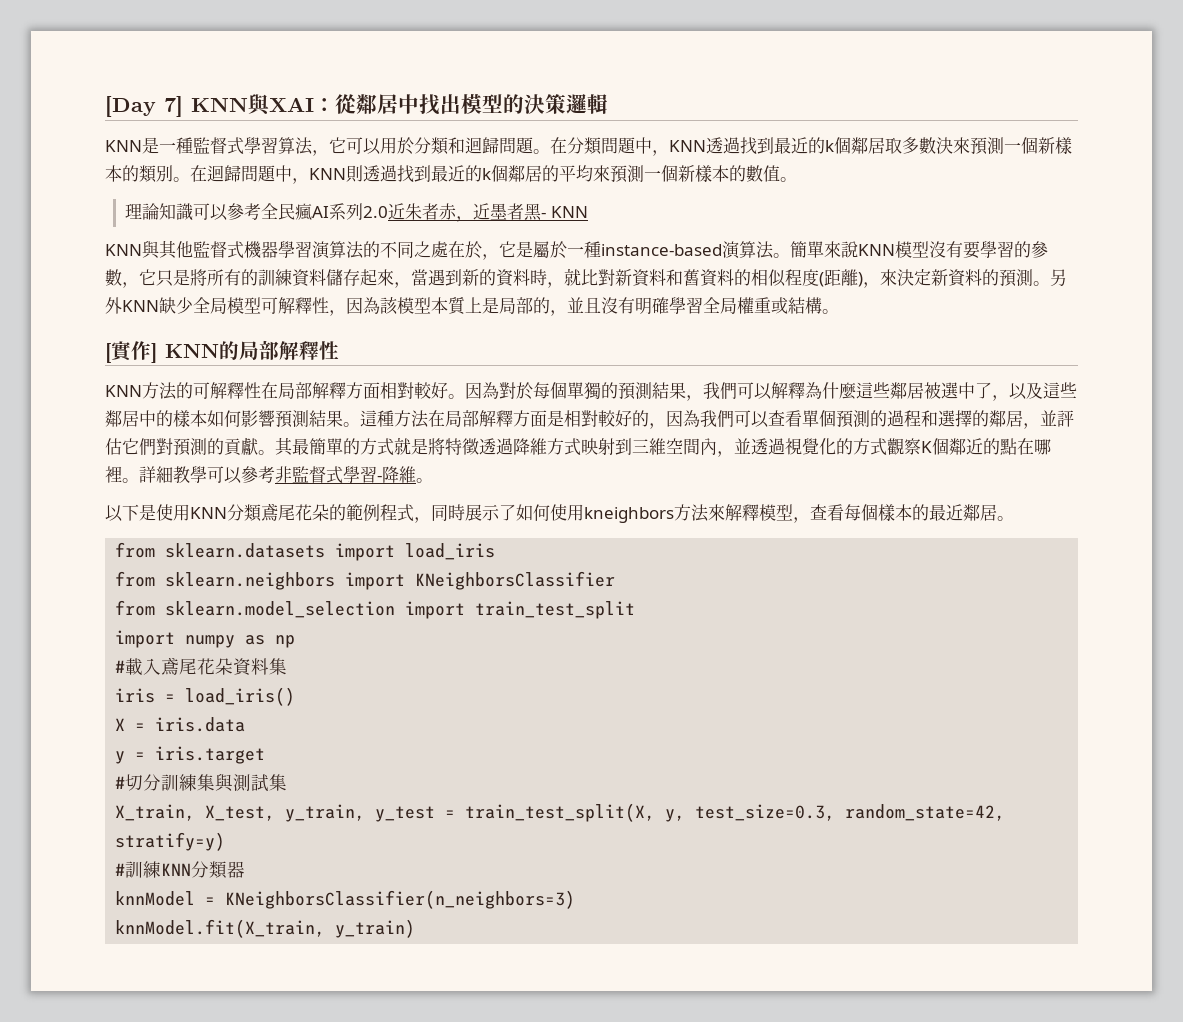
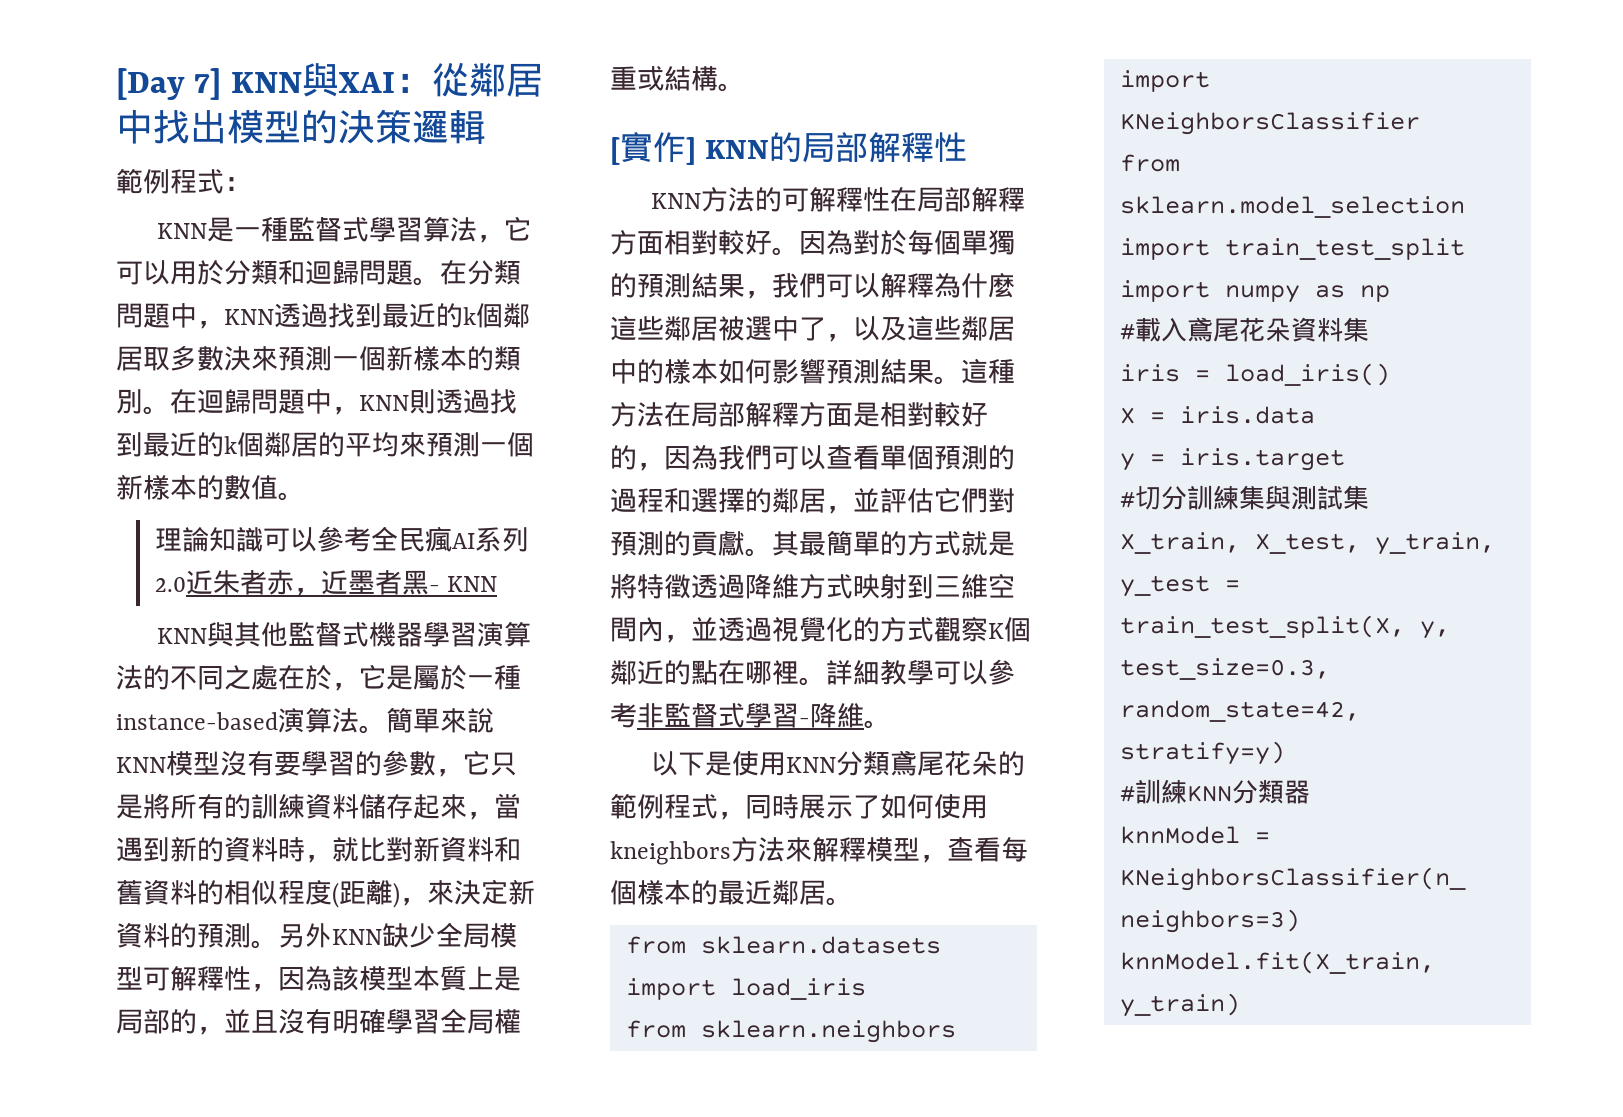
(608, 104) none -> [116,168,251,194] // 範例程式：

